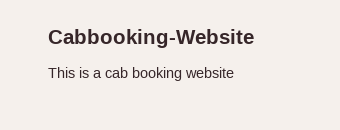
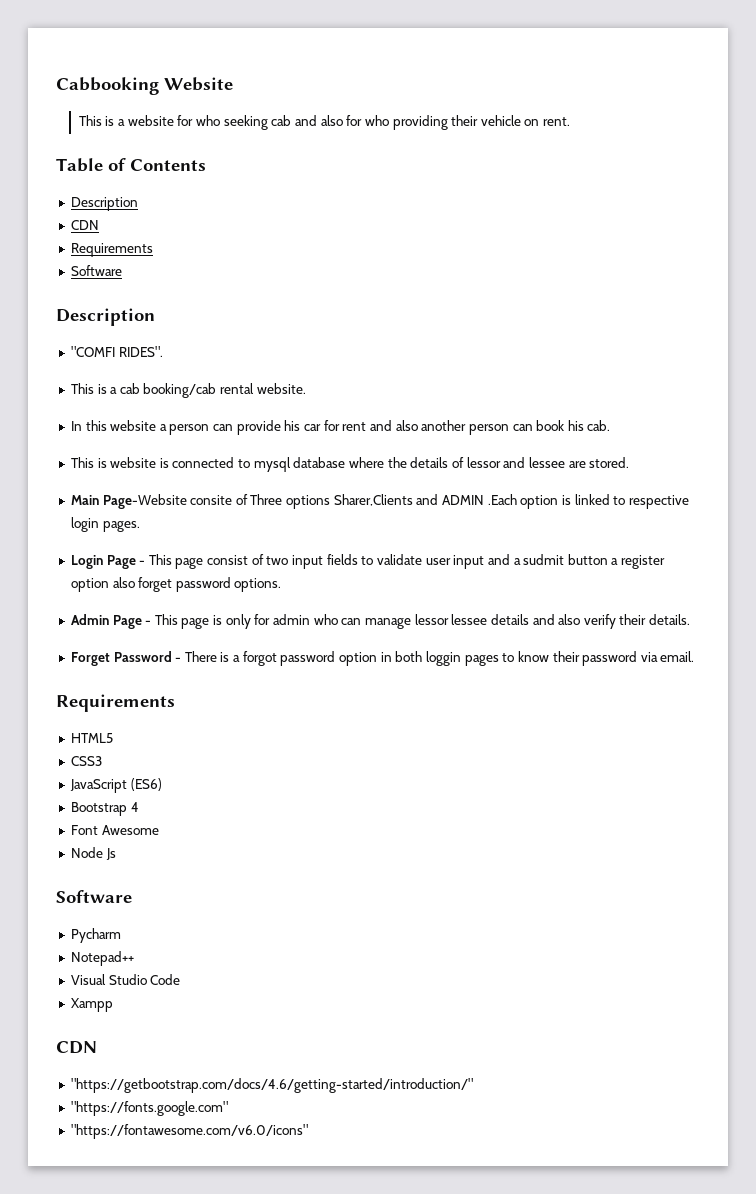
[48,29,254,48] [48,67,234,81] Cabbooking-Website // This is a cab booking website -> [56,77,233,95] [78,115,571,130] [56,158,206,172] [70,197,138,211] [70,220,99,230] [70,243,153,257] [70,265,122,276] [56,308,155,326] [70,346,163,357] [70,383,306,398] [70,420,611,435] [70,457,630,472] [70,494,689,509] [70,517,140,532] [70,554,666,569] [70,577,282,592] [70,614,691,629] [70,651,695,666] [56,694,175,712] [70,733,113,743] [70,756,102,766] [69,778,162,793] [70,802,139,816] [70,825,159,835] [70,847,116,860] [56,890,132,903] [70,928,121,943] [70,951,134,966] [70,974,181,985] [70,998,113,1012] [56,1041,97,1054] [70,1078,473,1093] [70,1101,228,1116] [70,1124,308,1139] Cabbooking Website // This is a website for who seeking cab and also for who providing their vehicle on rent. // Table of Contents // Description // CDN // Requirements // Software // Description // "COMFI RIDES". // This is a cab booking/cab rental website. // In this website a person can provide his car for rent and also another person can book his cab. // This is website is connected to mysql database where the details of lessor and lessee are stored. // Main Page-Website consite of Three options Sharer,Clients and ADMIN .Each option is linked to respective login pages. // Login Page - This page consist of two input fields to validate user input and a sudmit button a register option also forget password options. // Admin Page - This page is only for admin who can manage lessor lessee details and also verify their details. // Forget Password - There is a forgot password option in both loggin pages to know their password via email. // Requirements // HTML5 // CSS3 // JavaScript (ES6) // Bootstrap 4 // Font Awesome // Node Js // Software // Pycharm // Notepad++ // Visual Studio Code // Xampp // CDN // "https://getbootstrap.com/docs/4.6/getting-started/introduction/" // "https://fonts.google.com" // "https://fontawesome.com/v6.0/icons"

